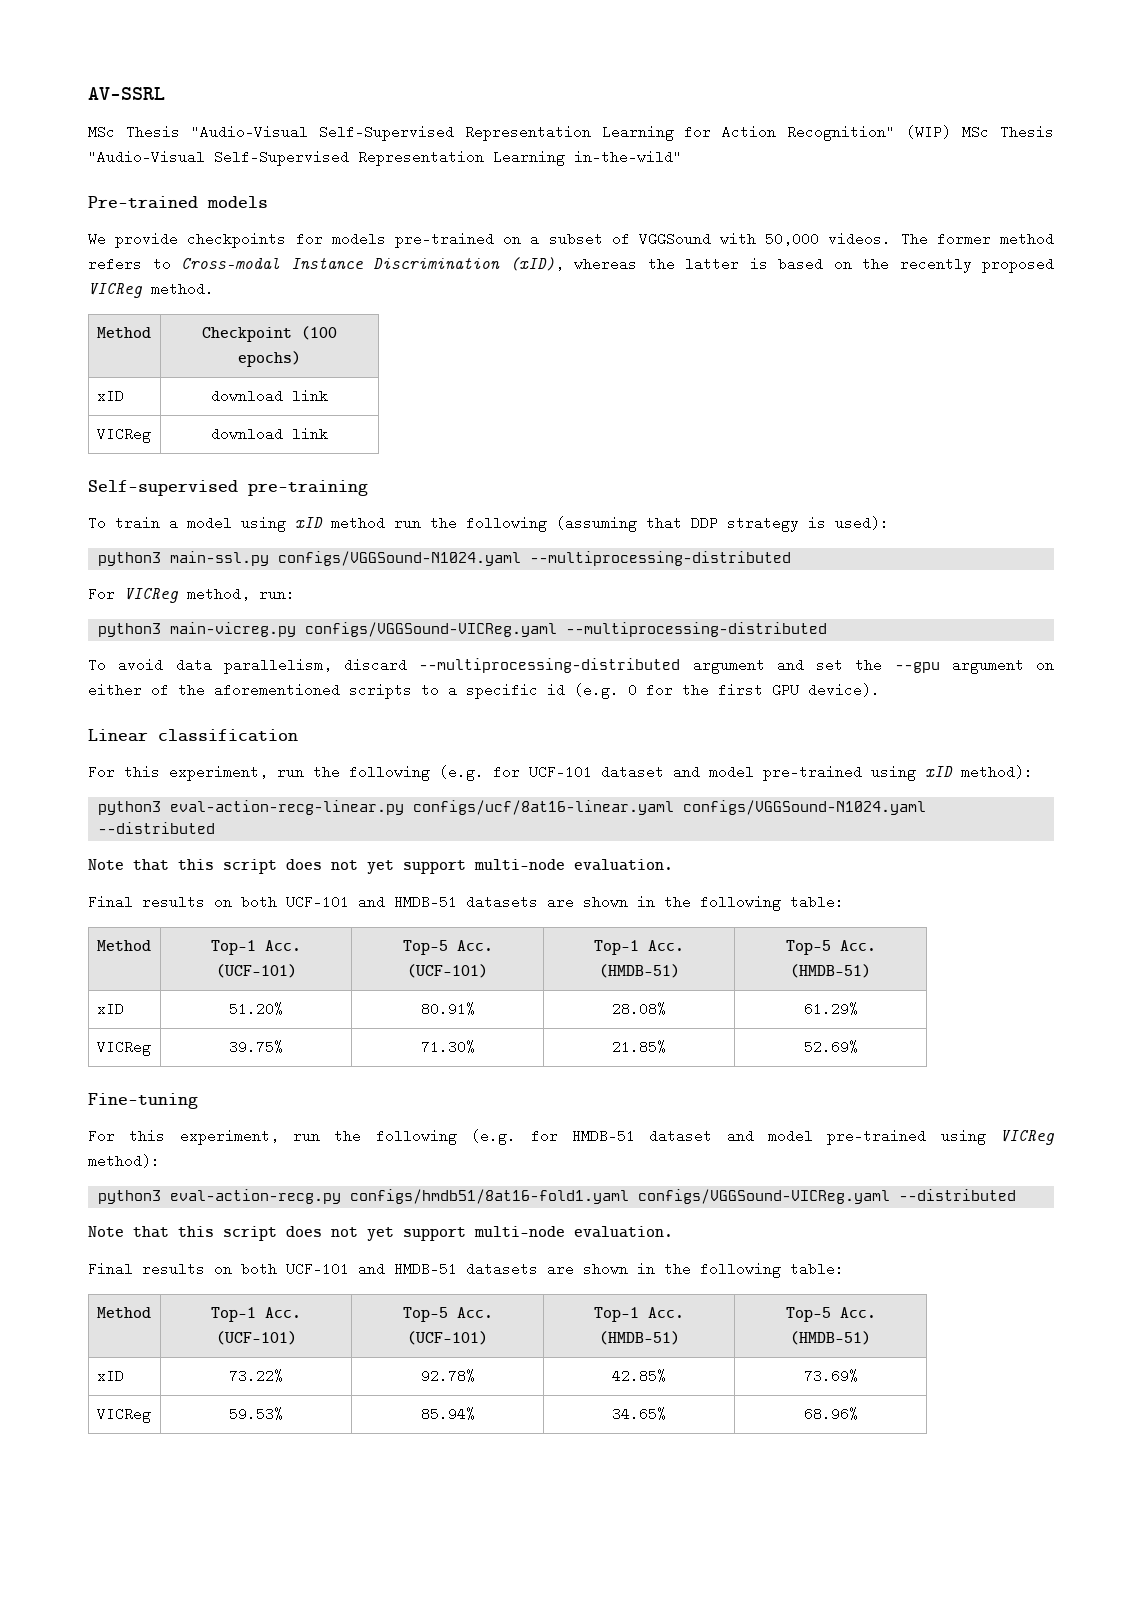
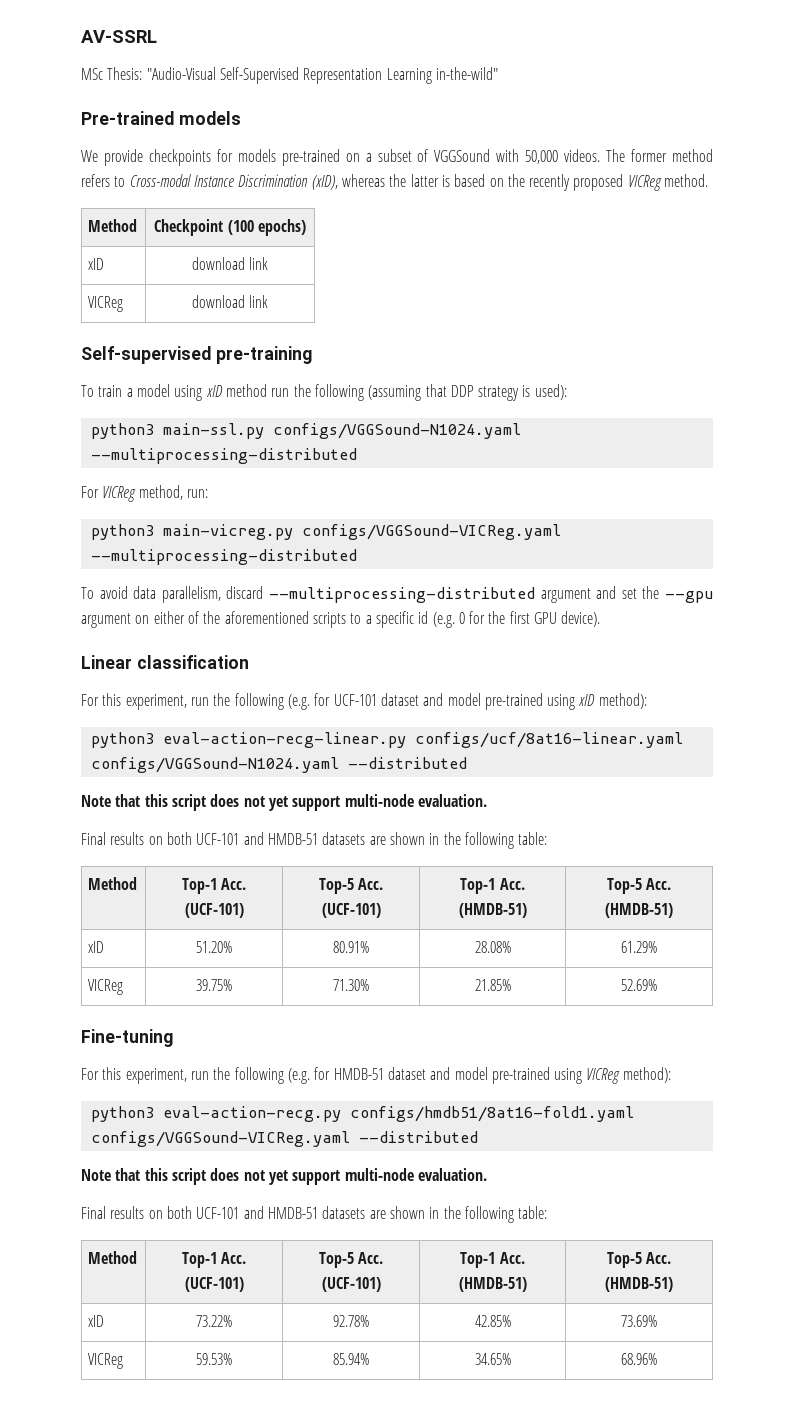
[125,125,1054,141] Thesis "Audio-Visual Self-Supervised Representation Learning for Action Recognition" (WIP) MSc Thesis -> [107,67,143,80] Thesis:

